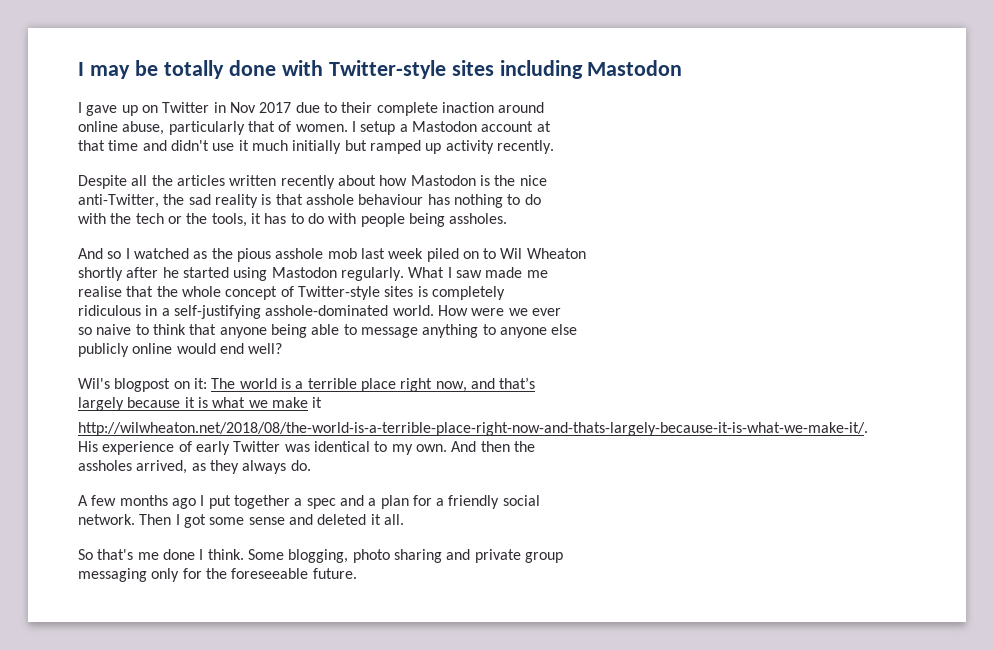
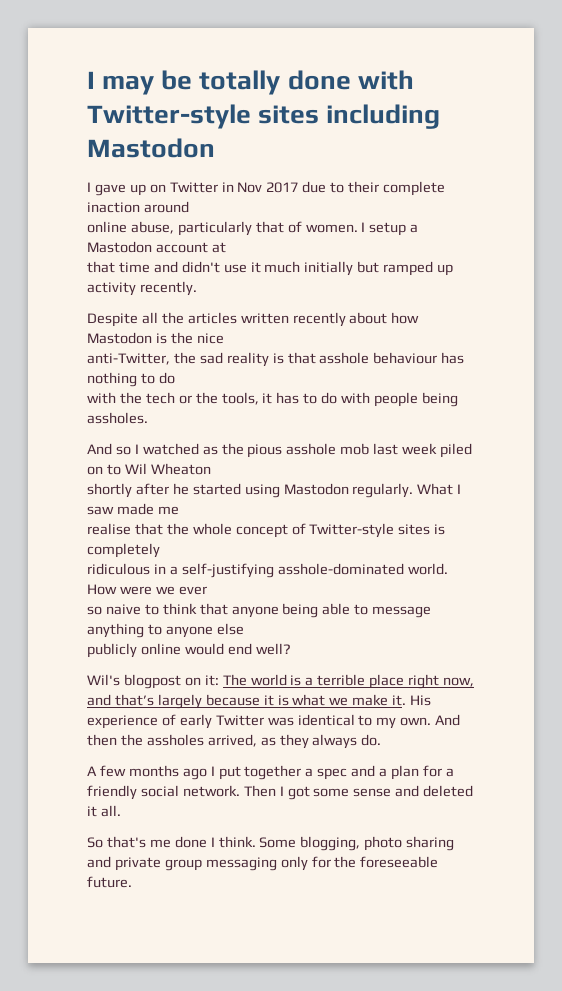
(536, 383) // -> (154, 700) none
[312,397,323,408] [78,422,868,436] it // http://wilwheaton.net/2018/08/the-world-is-a-terrible-place-right-now-and-thats-largely-because-it-is-what-we-make-it/. // -> [392,695,407,706] it.
(535, 446) // -> (143, 740) none
(540, 500) // -> (179, 791) none
(563, 557) // -> (202, 865) none

